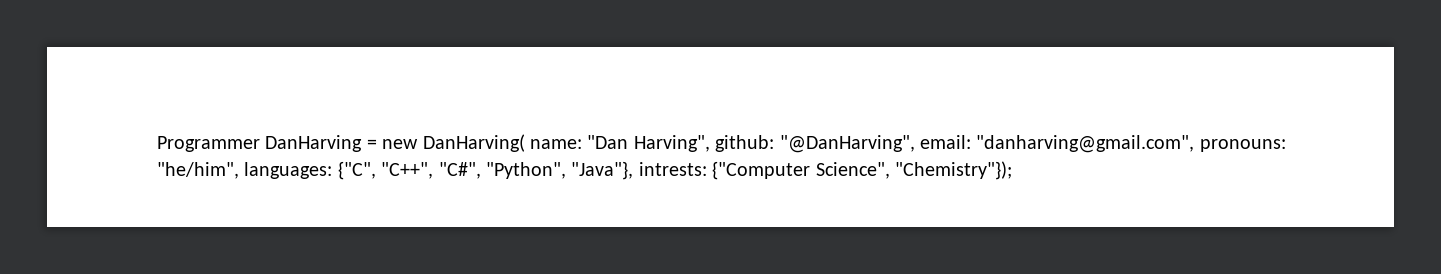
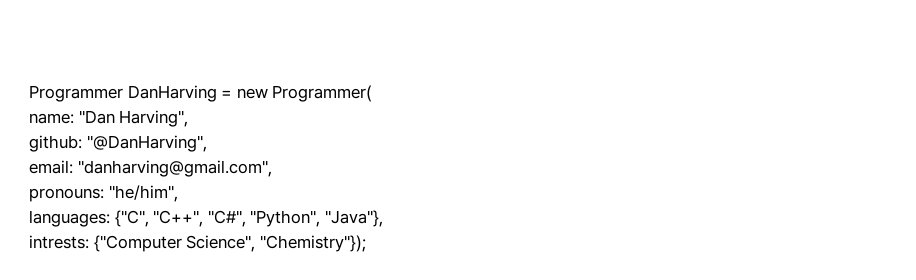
[422,134,525,152] DanHarving( -> [272,85,373,102] Programmer( //
(710, 143) none -> (189, 118) //
(915, 144) none -> (207, 143) //
(1195, 144) none -> (272, 168) //
(239, 170) none -> (178, 193) //
(634, 170) none -> (383, 218) //

